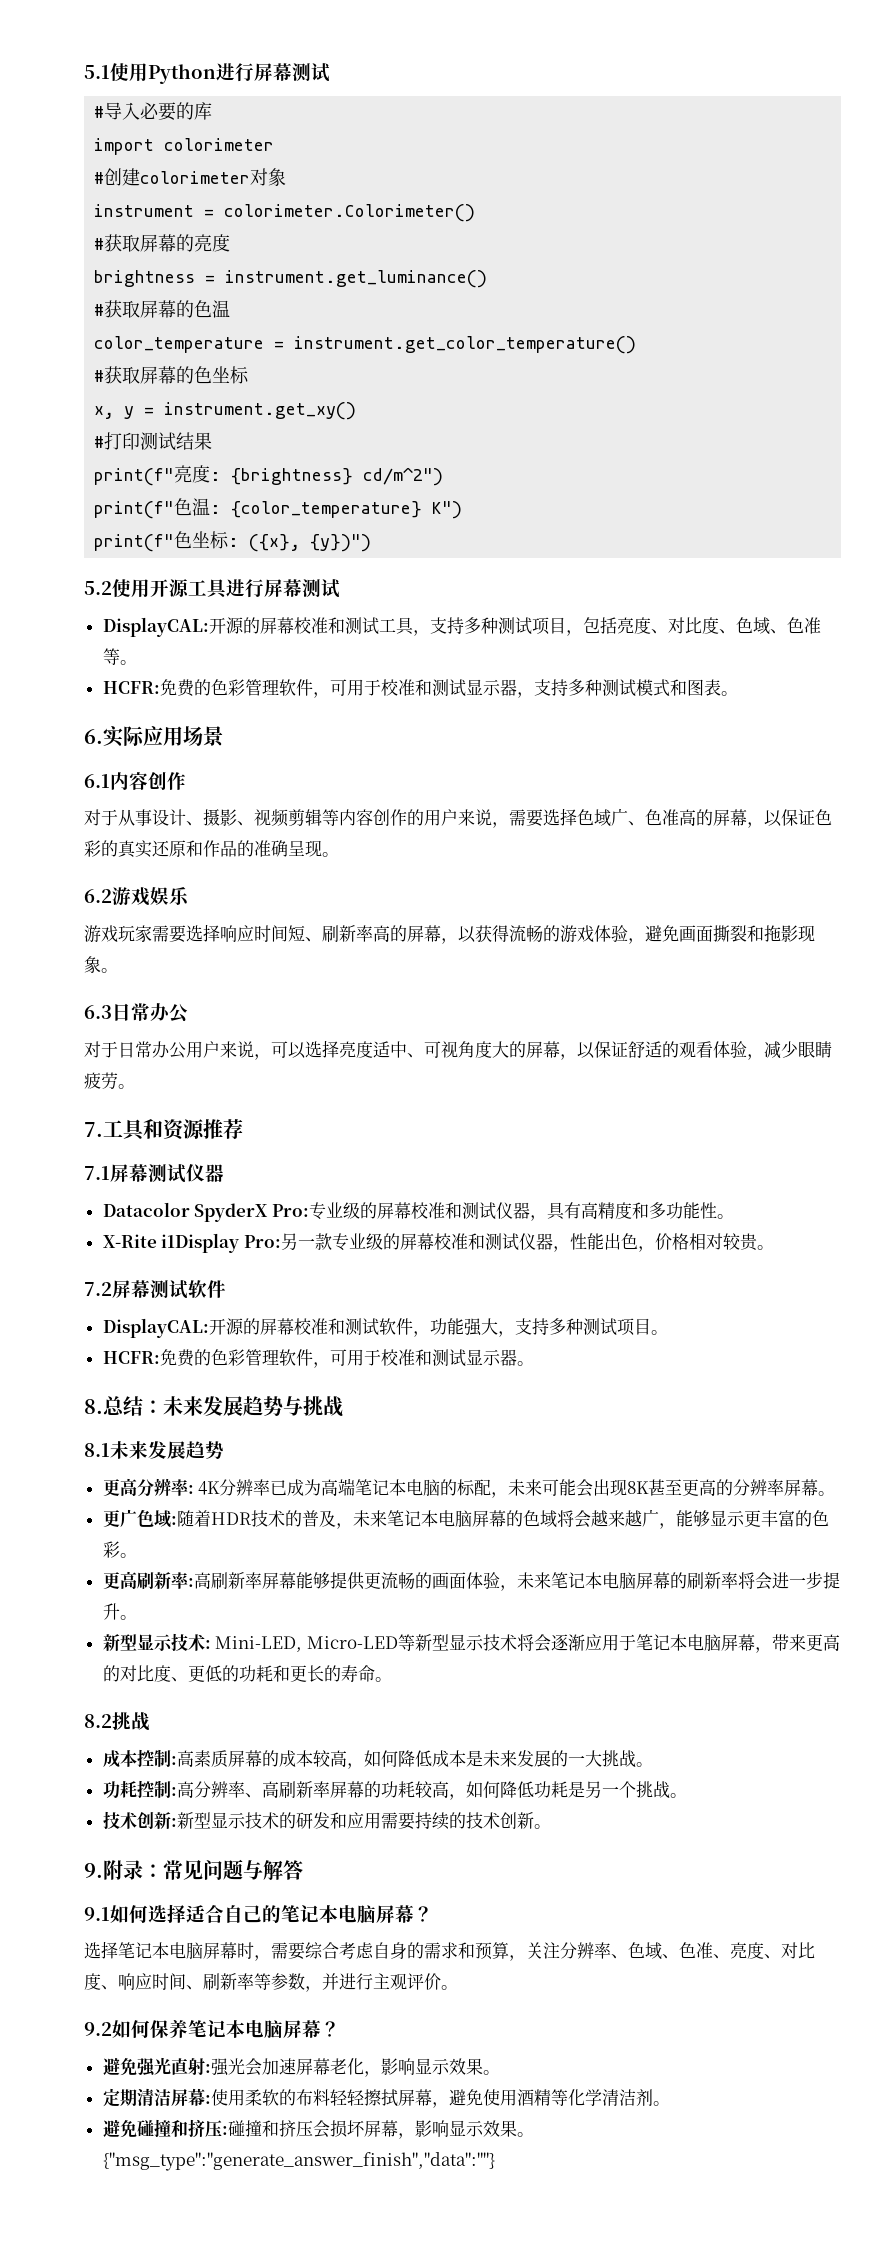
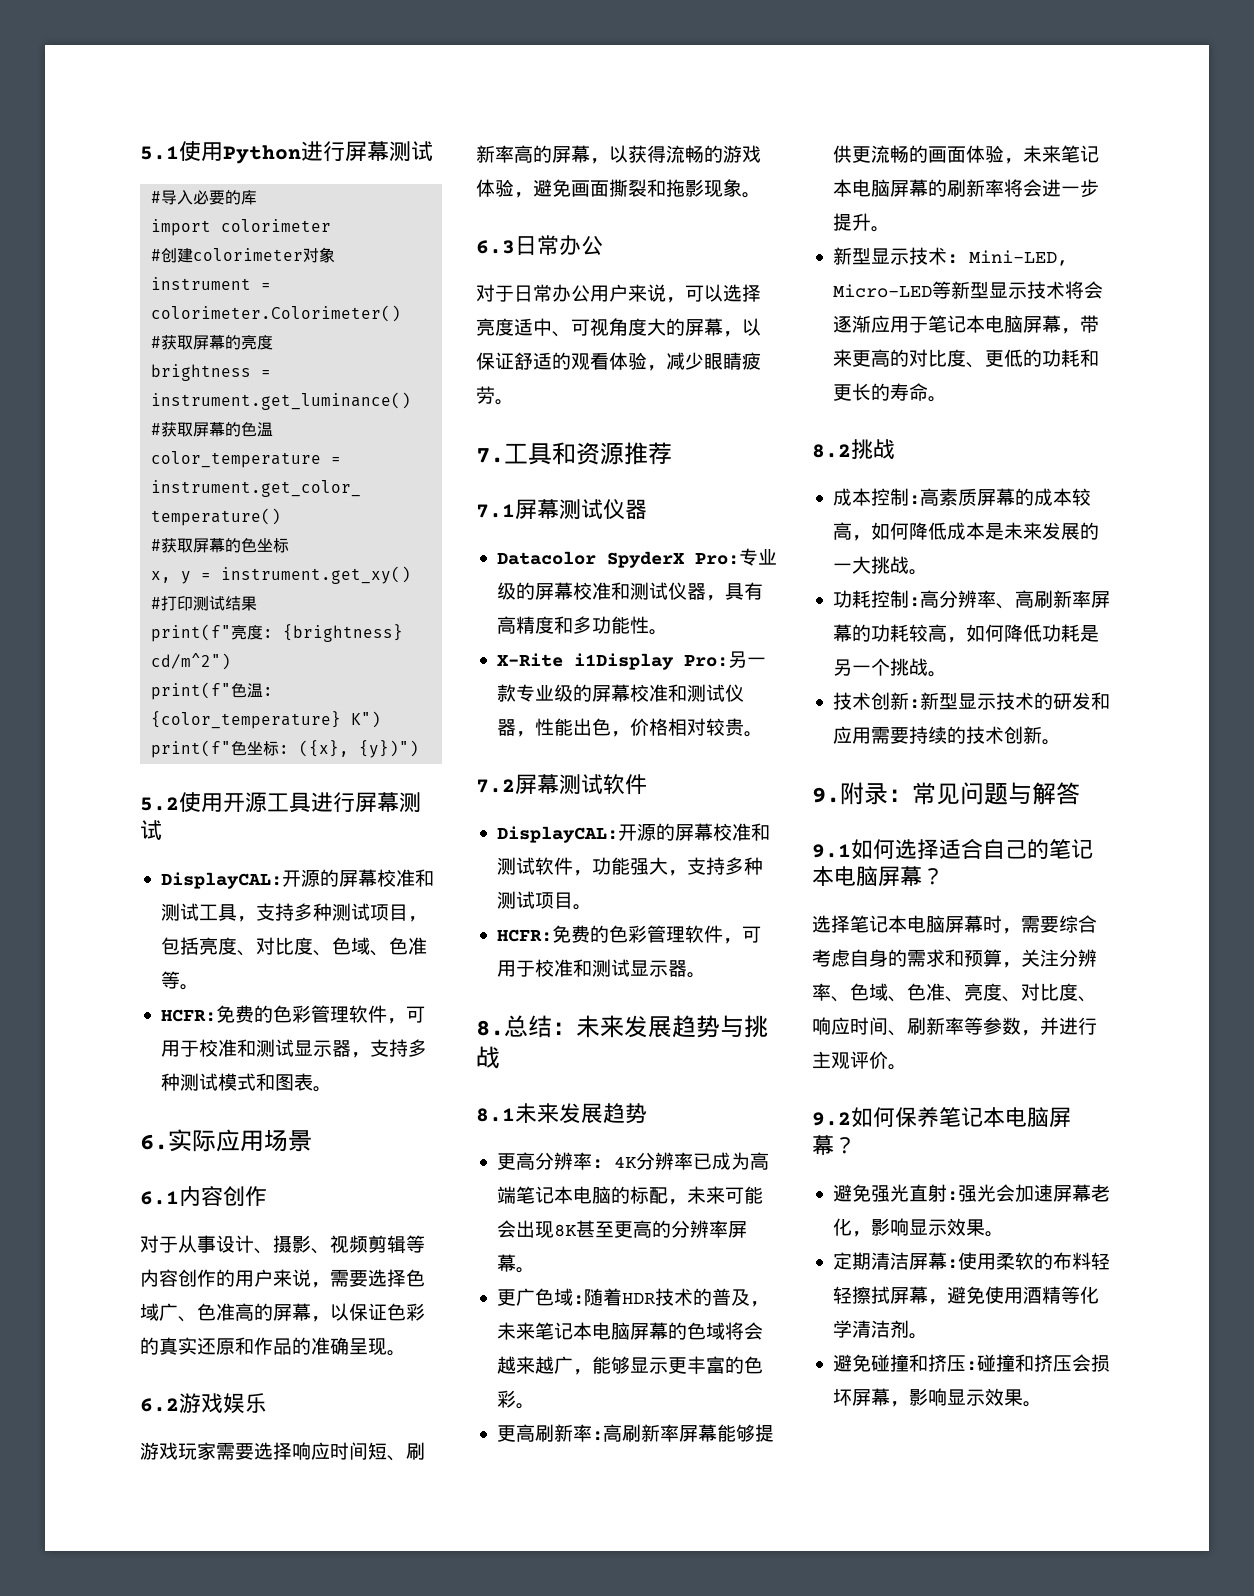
[102,2152,495,2171] {"msg_type":"generate_answer_finish","data":""} -> (1042, 1404) none

